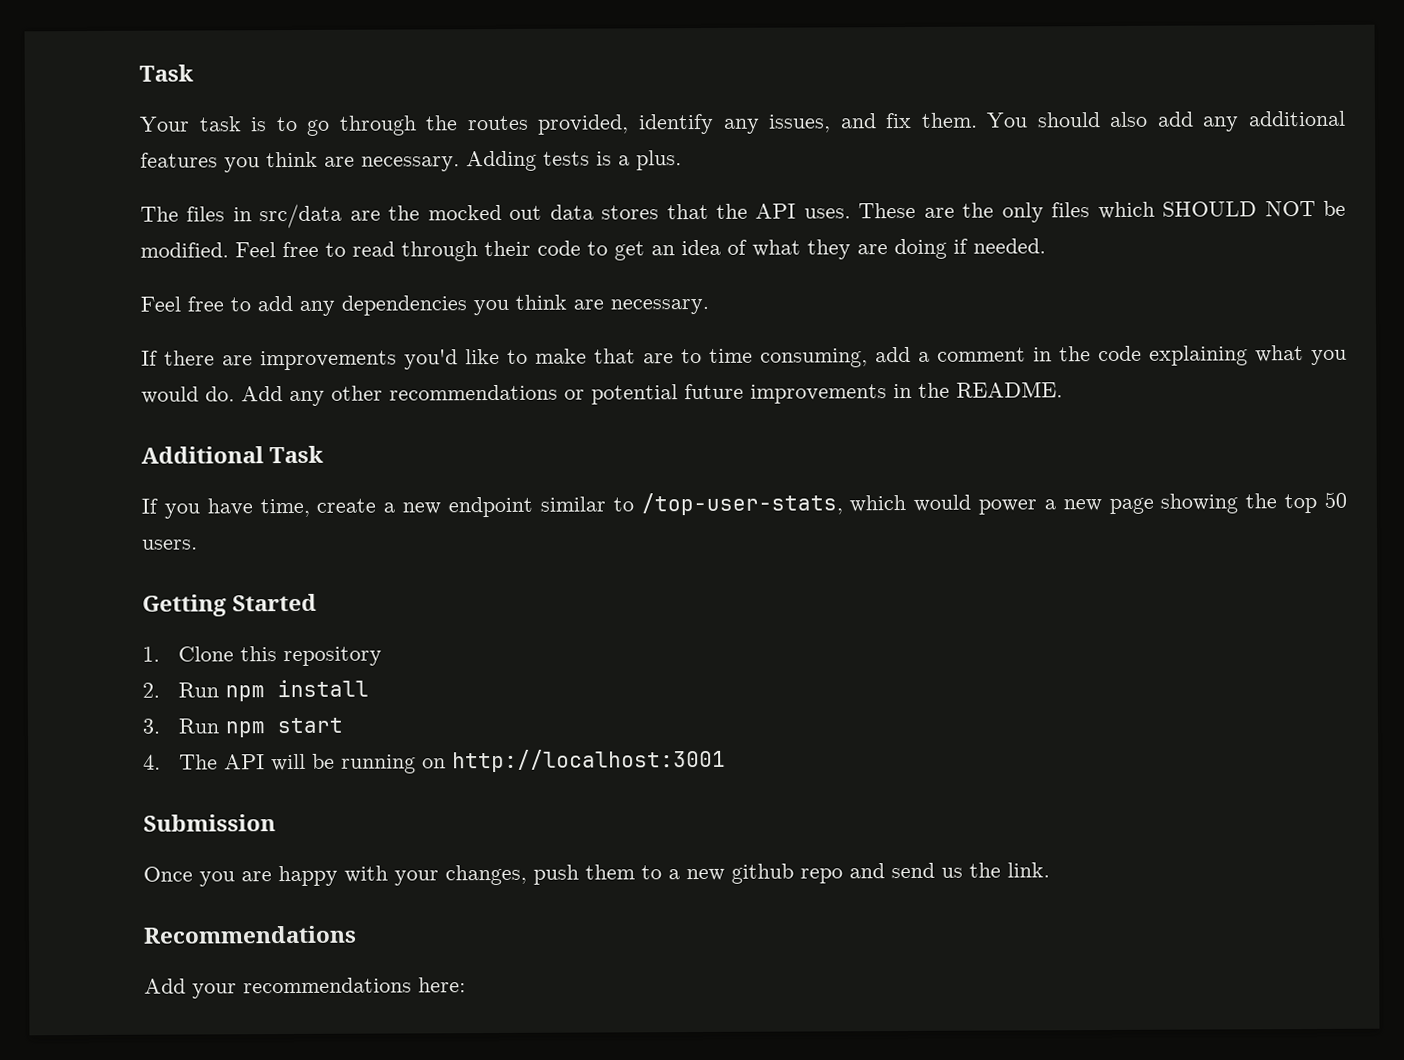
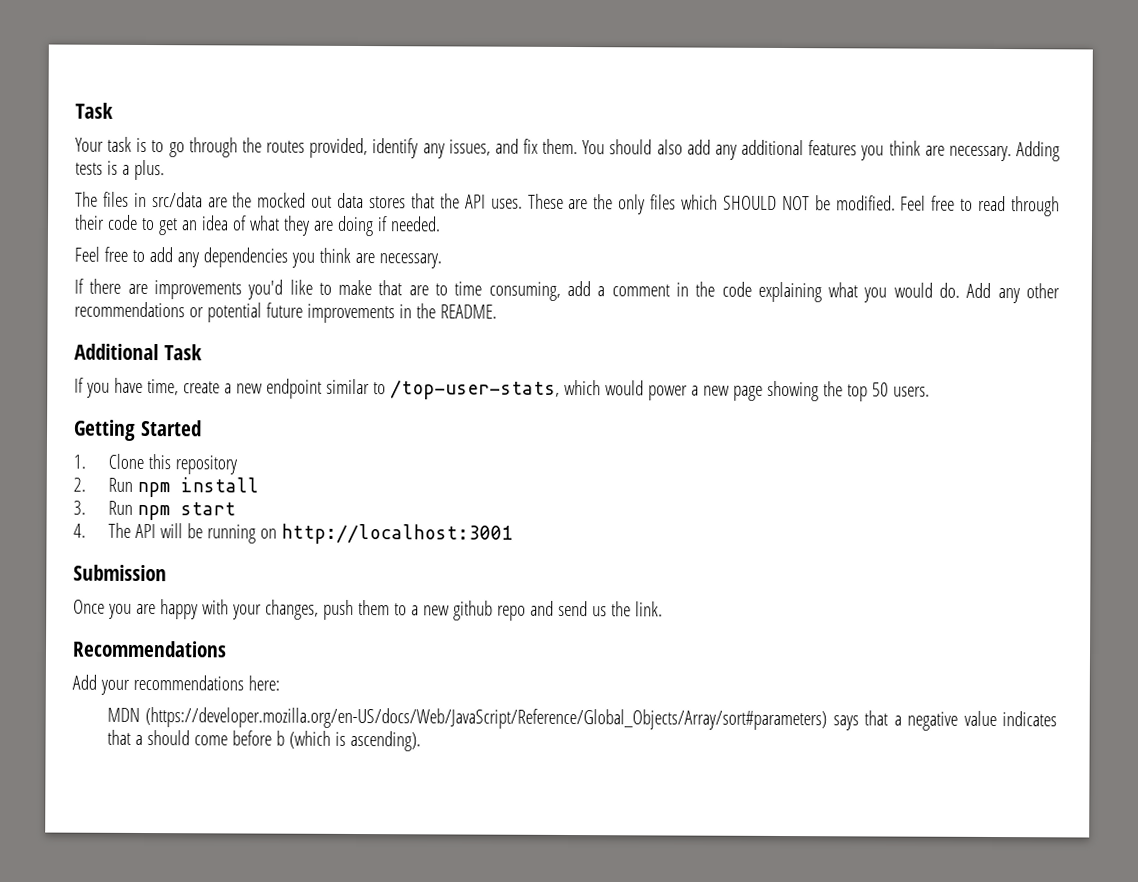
(466, 985) none -> [106,707,1057,731] [106,729,421,752] // MDN (https://developer.mozilla.org/en-US/docs/Web/JavaScript/Reference/Global_Objects/Array/sort#parameters) says that a negative value indicates that a should come before b (which is ascending).

